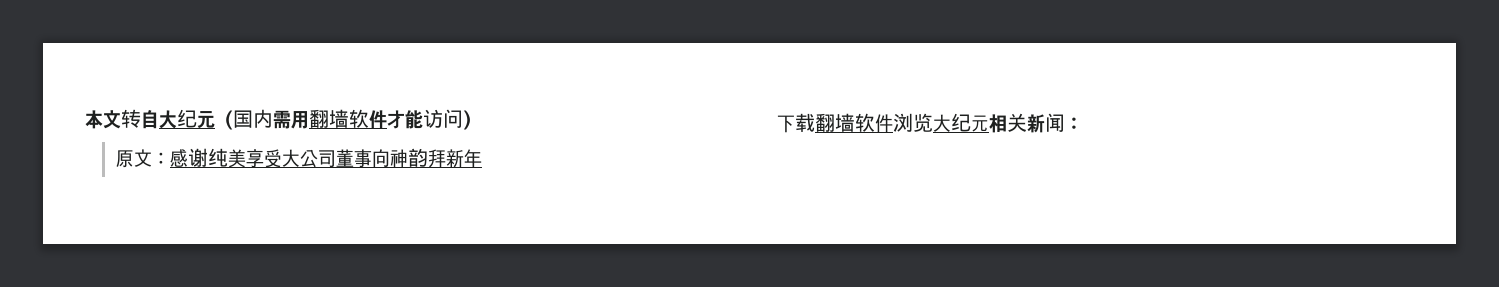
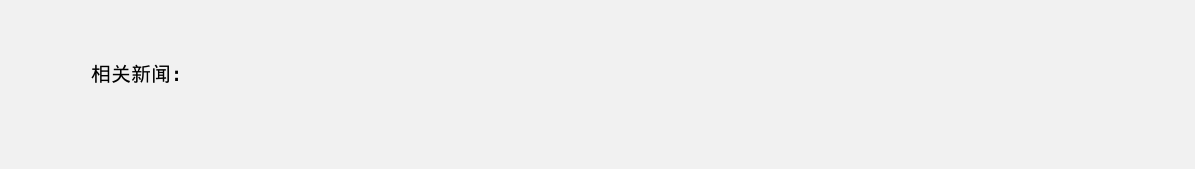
[85,109,481,130] [115,148,482,168] [777,113,989,133] 本文转自大纪元（国内需用翻墙软件才能访问） // 原文：感谢纯美享受大公司董事向神韵拜新年 // 下载翻墙软件浏览大纪元 -> (91, 73) none

